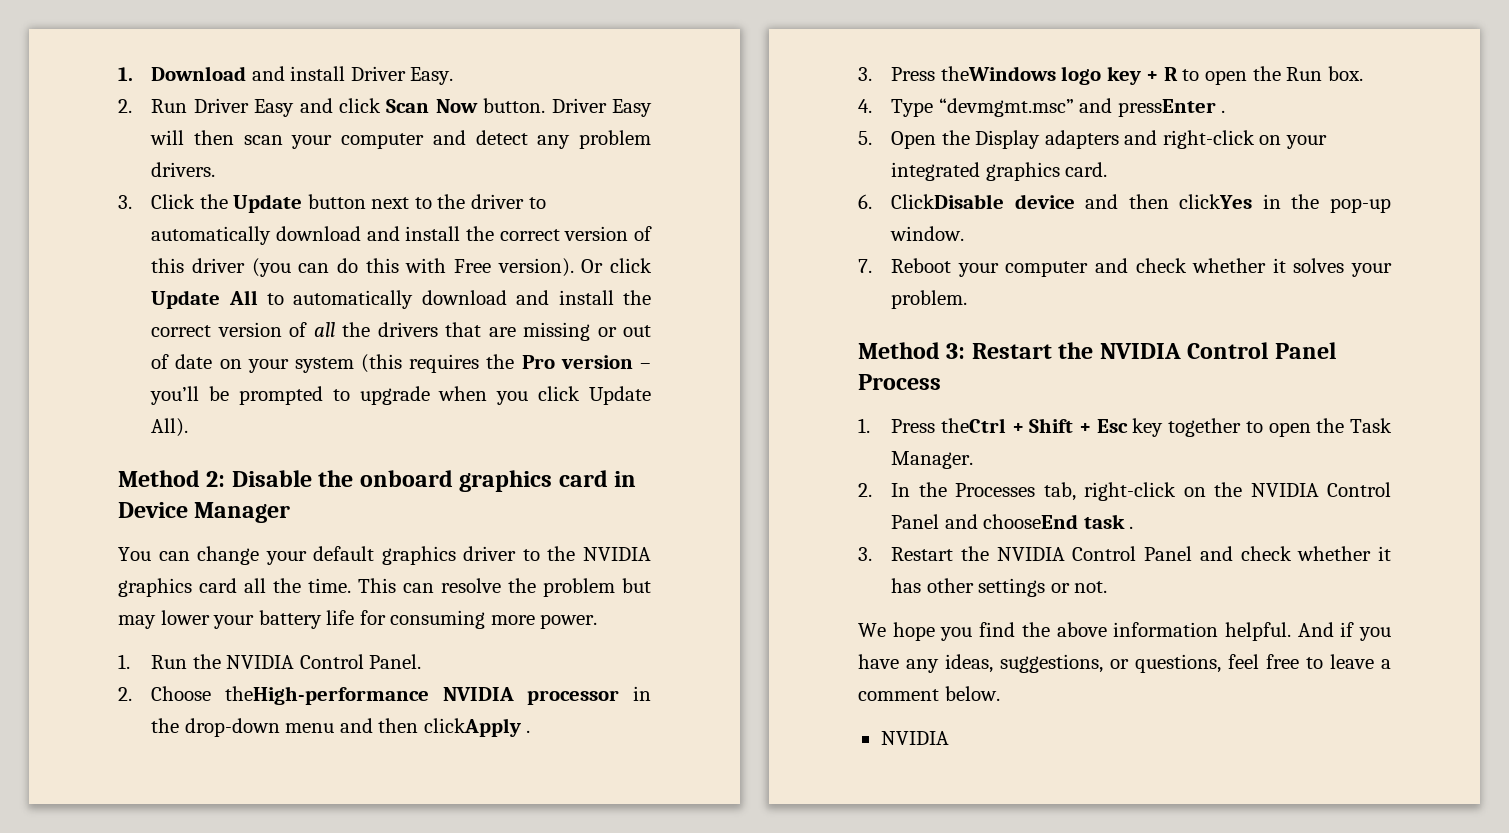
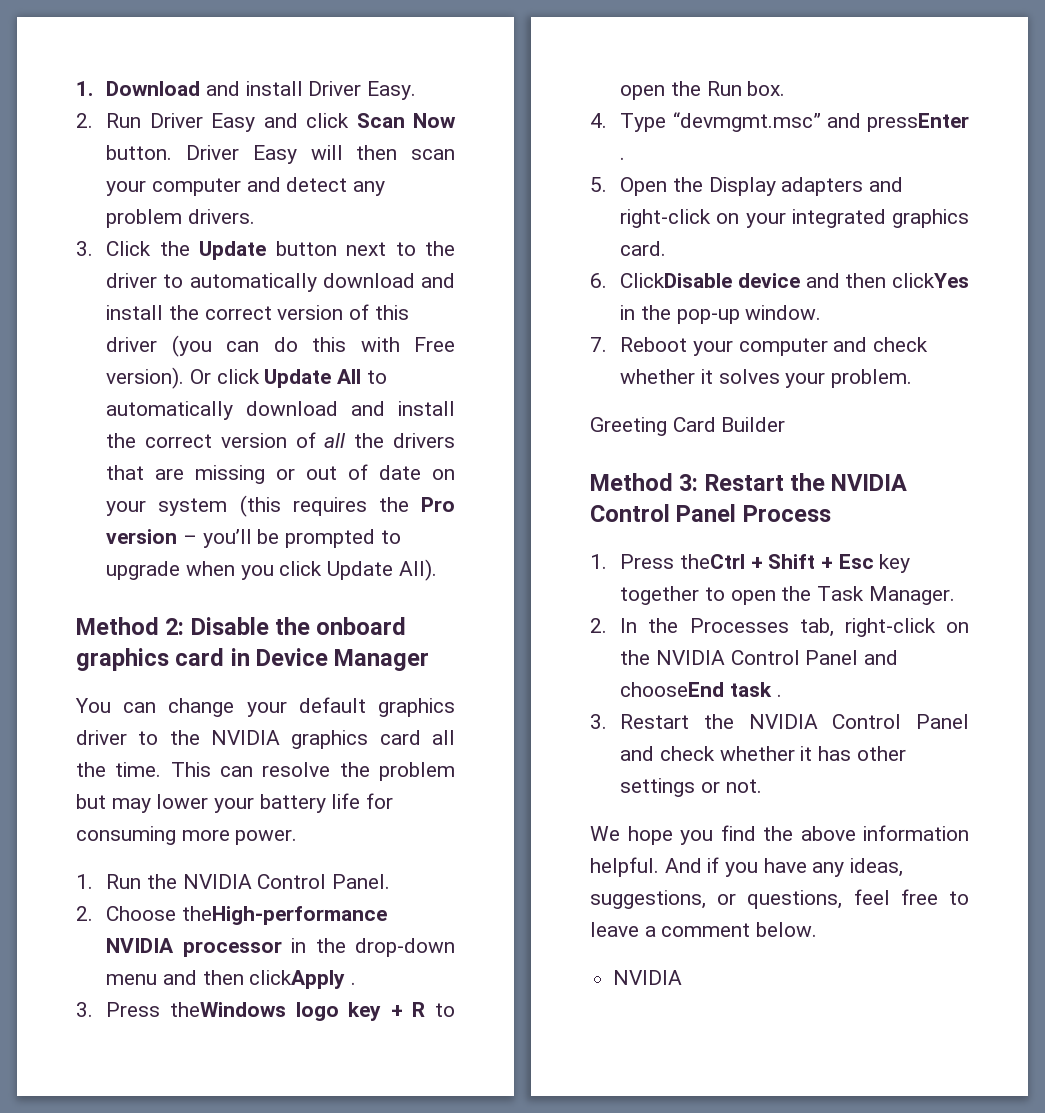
(968, 299) none -> [590,417,786,436] // Greeting Card Builder

